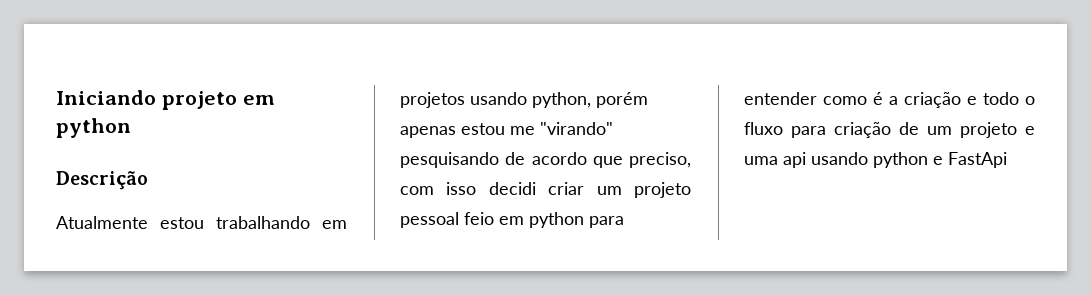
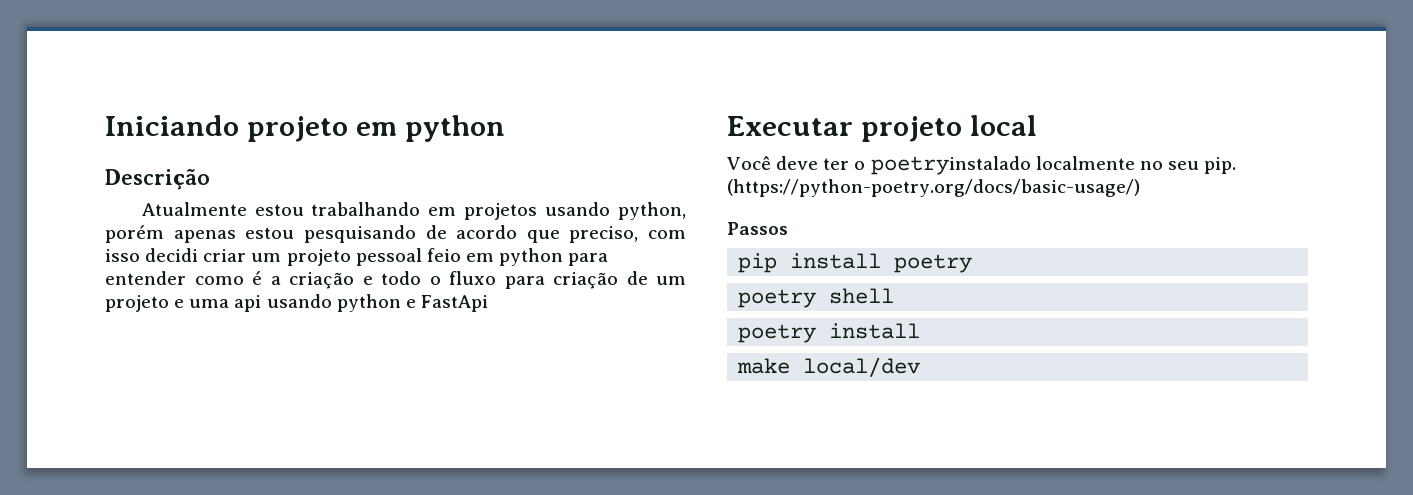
[510,122,613,135] me "virando" -> (295, 233) none
(1007, 160) none -> [727,115,1037,142] [727,156,1237,175] [727,179,1140,197] [727,222,788,235] [738,253,973,273] [738,288,895,308] [738,323,921,343] [737,357,921,377] // Executar projeto local // Você deve ter o poetryinstalado localmente no seu pip. (https://python-poetry.org/docs/basic-usage/) // Passos // pip install poetry // poetry shell // poetry install // make local/dev

